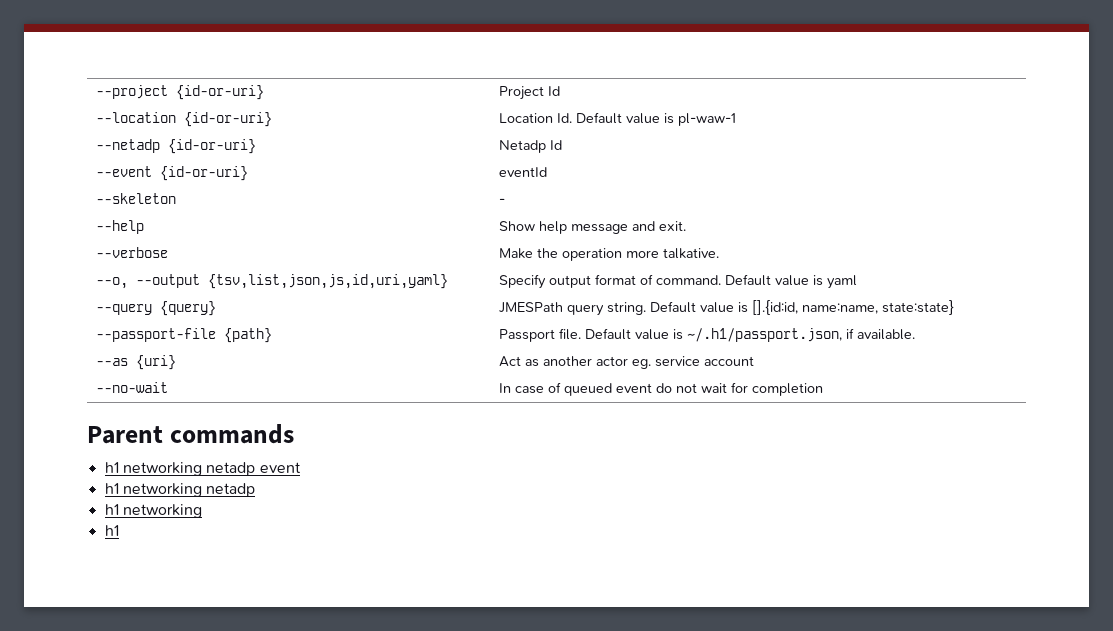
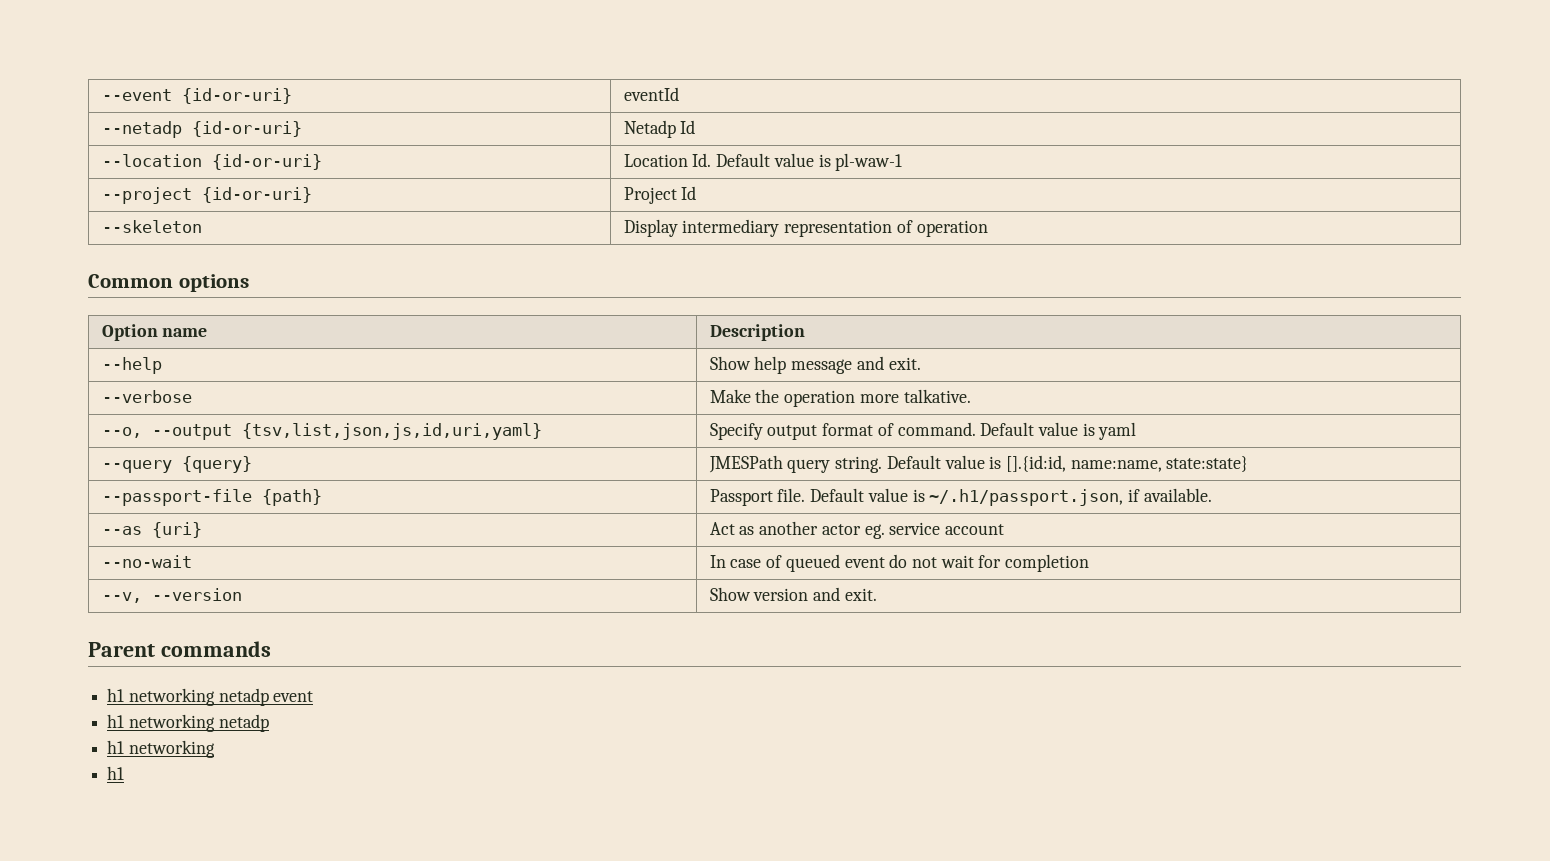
[95,85,264,100] [498,86,544,100] --project {id-or-uri} | Project -> [101,88,292,104] [623,87,679,101] [101,121,302,138] [623,120,676,138] --event {id-or-uri} | eventId // --netadp {id-or-uri} | Netadp
[95,139,256,154] [498,140,562,153] [95,166,248,181] [498,167,547,177] [95,193,176,204] [498,198,505,204] --netadp {id-or-uri} | Netadp Id // --event {id-or-uri} | eventId // --skeleton | - -> [101,187,312,204] [623,186,697,204] [101,220,202,233] [623,219,988,237] [88,274,249,292] [101,324,208,341] [709,324,805,341] --project {id-or-uri} | Project Id // --skeleton | Display intermediary representation of operation // Common options // Option name | Description
(823, 389) none -> [101,588,242,603] [709,587,877,601] // --v, --version | Show version and exit.

